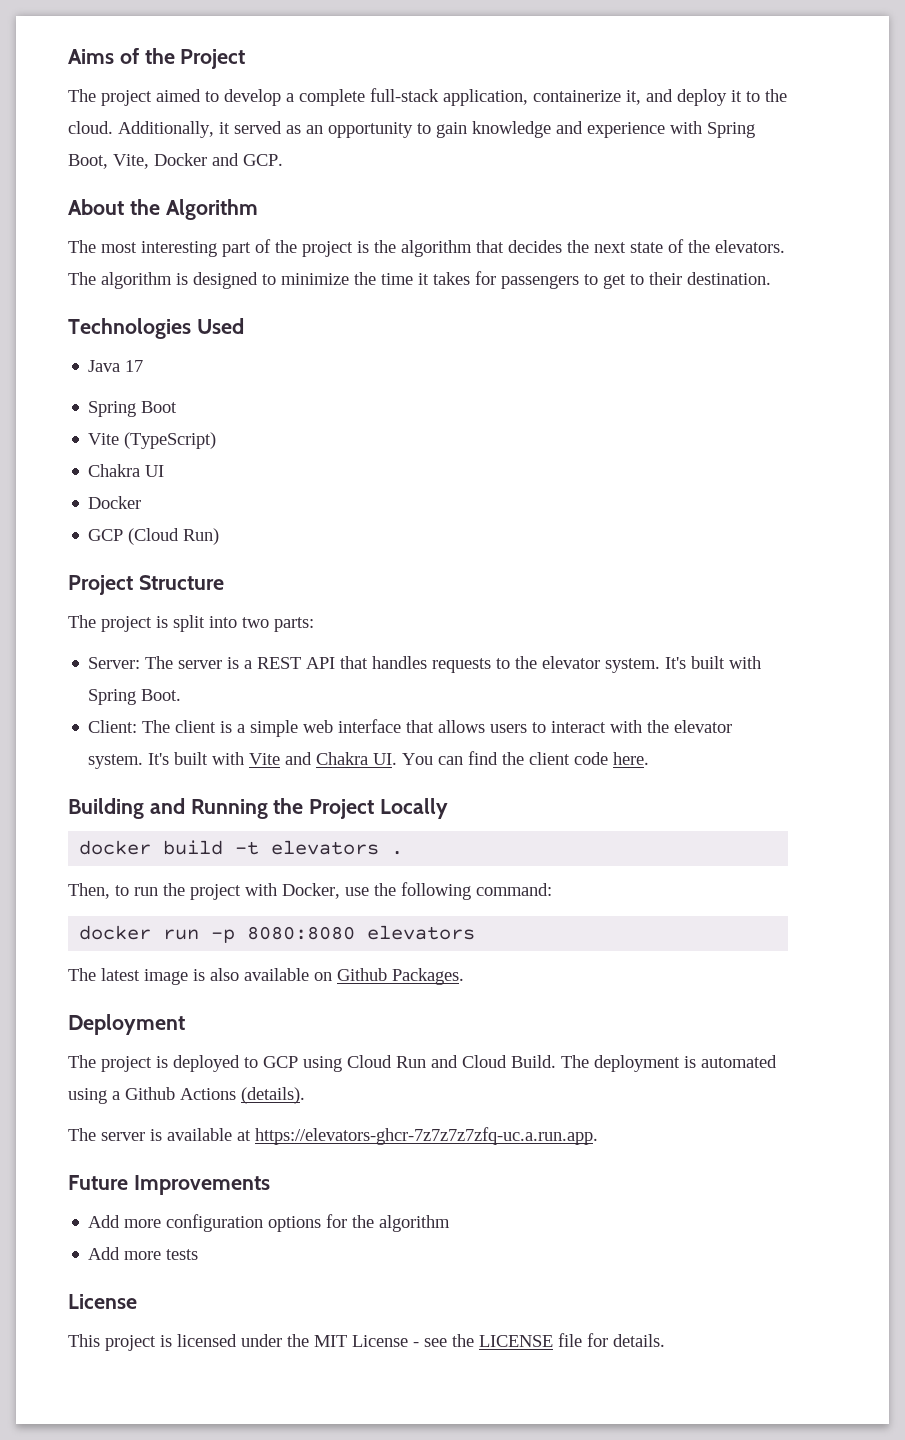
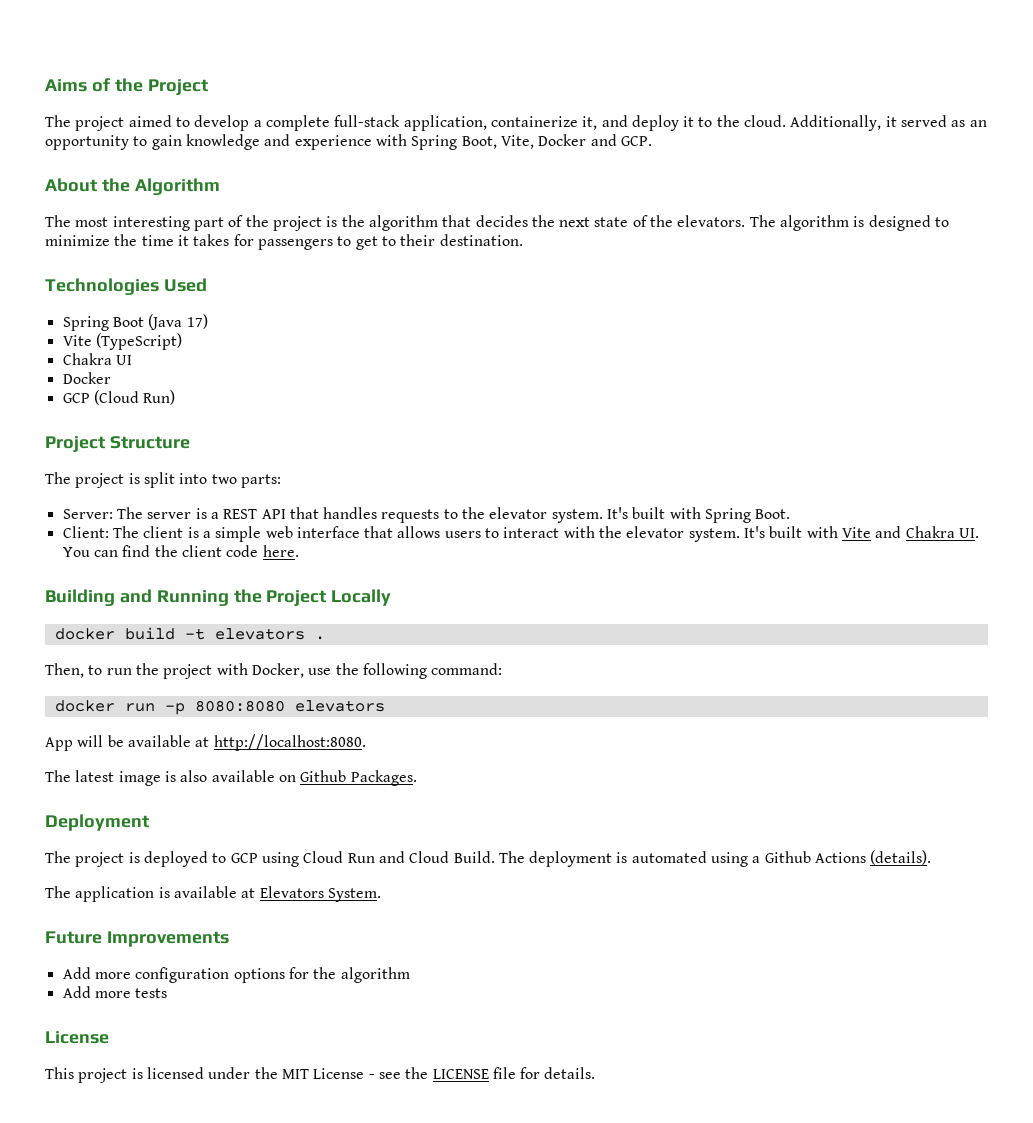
[88,360,144,372] // Java 17 -> (207, 285) none
(178, 407) none -> [148,314,208,330] (Java 17)
(476, 932) none -> [45,734,366,751] // App will be available at http://localhost:8080.
[101,1132,145,1141] server -> [75,886,155,902] application
[255,1127,598,1145] https://elevators-ghcr-7z7z7z7zfq-uc.a.run.app. -> [259,886,381,902] Elevators System.

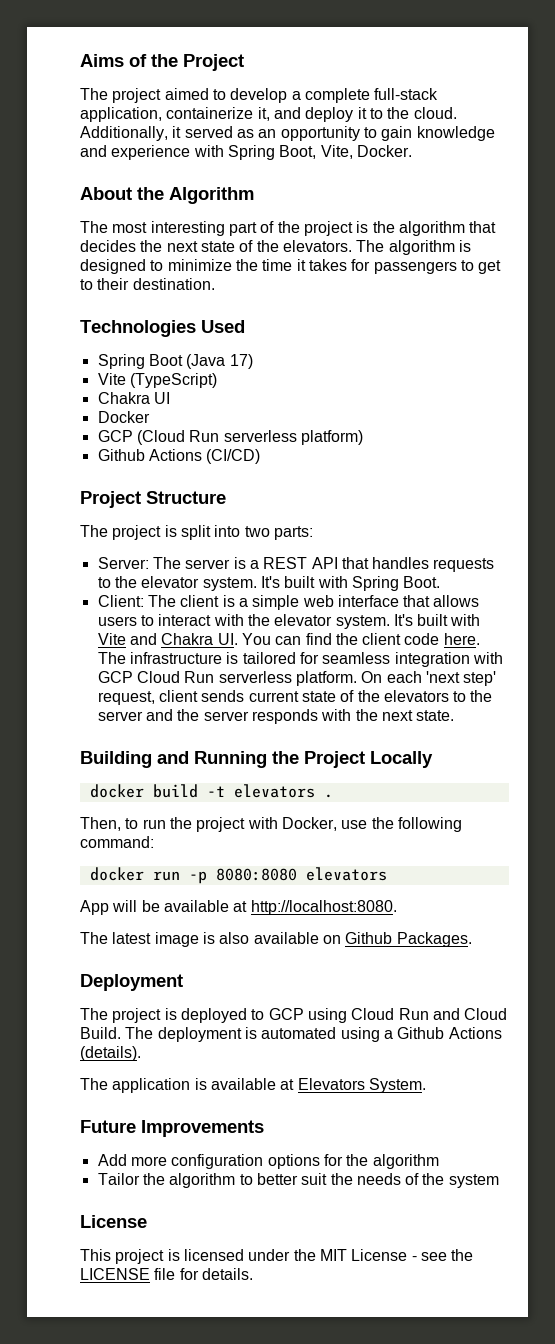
[538,134,652,146] Docker and GCP. -> [356,145,412,157] Docker.
[143,390,176,405] Run) -> [189,430,363,445] [97,449,261,464] Run serverless platform) // Github Actions (CI/CD)
(299, 551) none -> [97,652,503,667] [97,671,497,686] [97,690,493,705] [97,709,455,724] The infrastructure is tailored for seamless integration with GCP Cloud Run serverless platform. On each 'next step' request, client sends current state of the elevators to the server and the server responds with the next state.
[62,986,168,998] Add more tests -> [97,1173,499,1188] Tailor the algorithm to better suit the needs of the system

